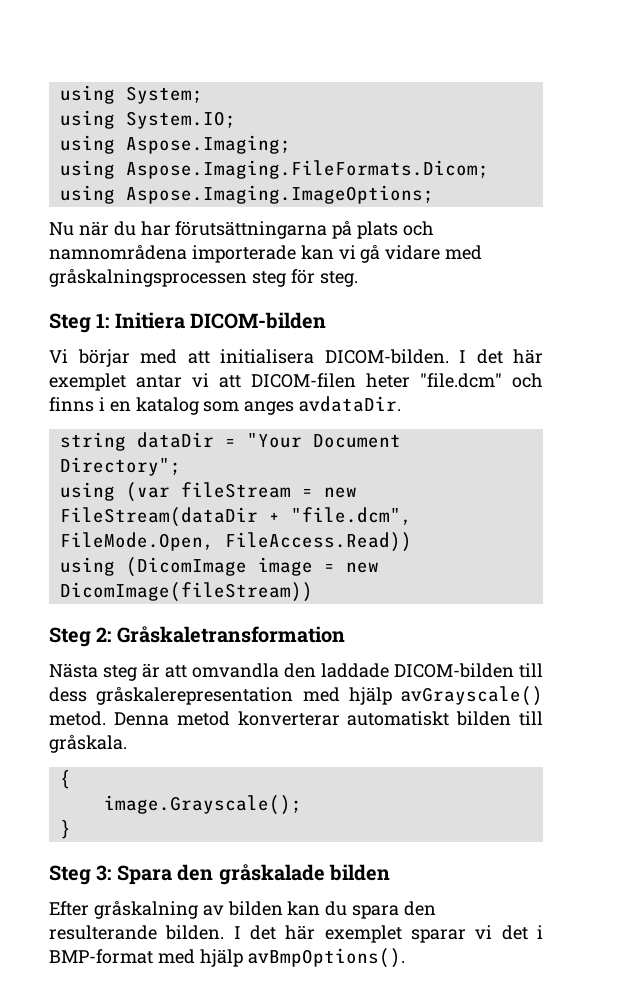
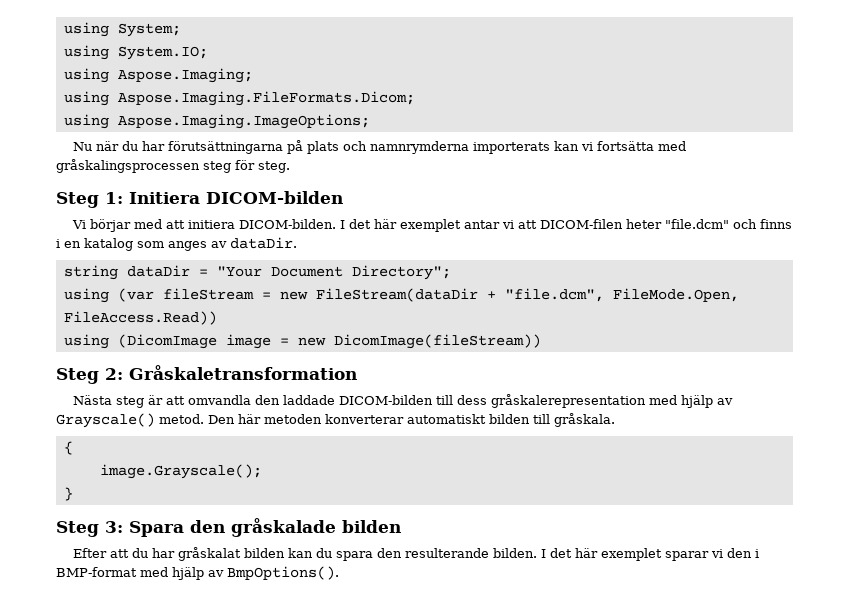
[49,244,483,263] [49,268,247,287] namnområdena importerade kan vi gå vidare med gråskalningsprocessen -> [370,141,687,154] [56,159,200,173] namnrymderna importerats kan vi fortsätta med gråskalingsprocessen
[220,349,314,364] initialisera -> [188,220,236,229] initiera
[299,396,402,412] avdataDir. -> [211,237,297,249] av dataDir.
[401,686,543,706] [49,711,230,726] avGrayscale() metod. Denna metod -> [717,398,734,405] [56,413,322,428] av Grayscale() metod. Den här metoden
[93,900,224,919] gråskalning av -> [110,547,242,561] att du har gråskalat
[501,925,528,940] det -> [727,548,753,558] den
[247,948,405,968] avBmpOptions(). -> [208,566,339,580] av BmpOptions().

